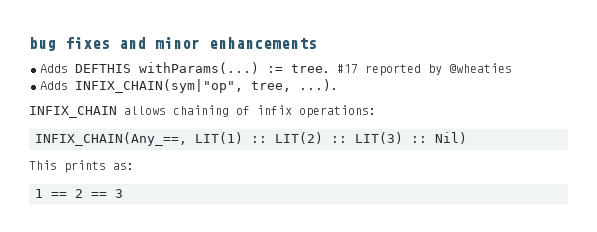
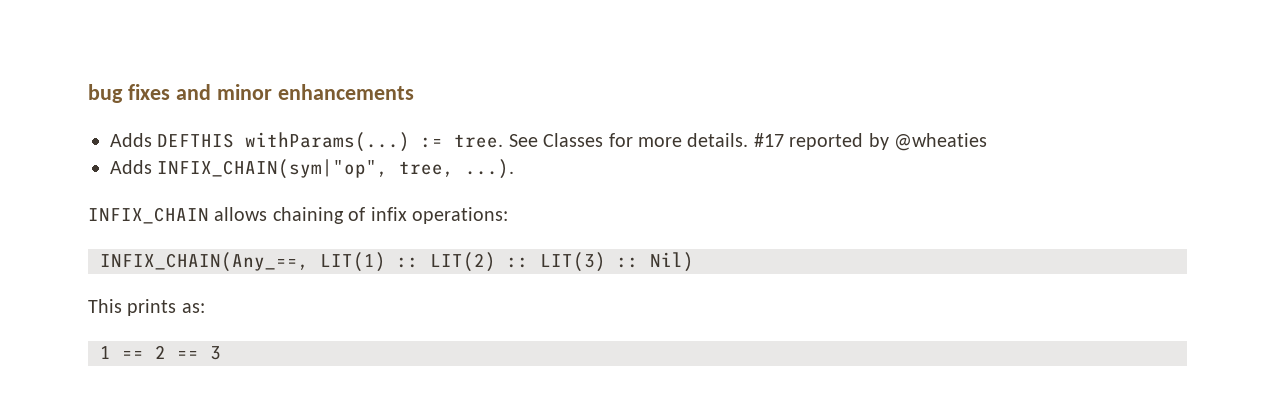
(330, 68) none -> [508,133,749,147] See Classes for more details.

